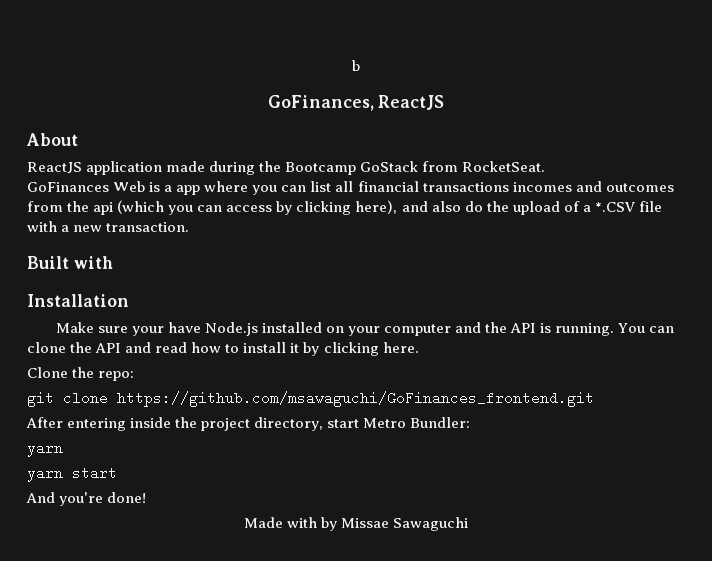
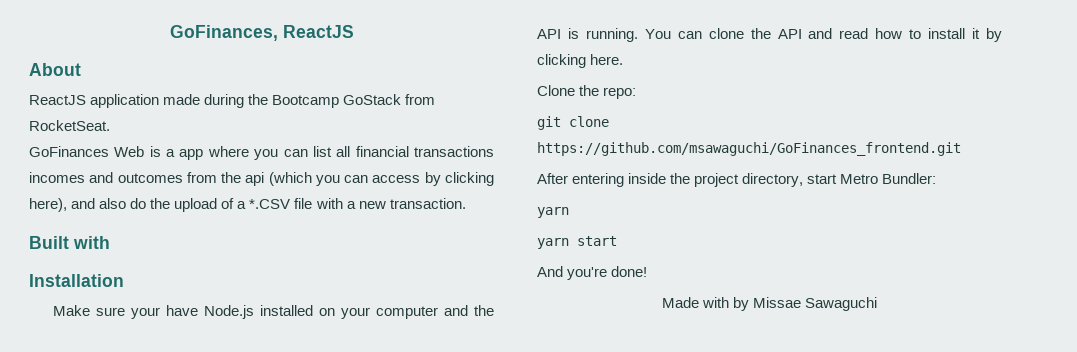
[352,60,360,71] b // -> (169, 33) none

